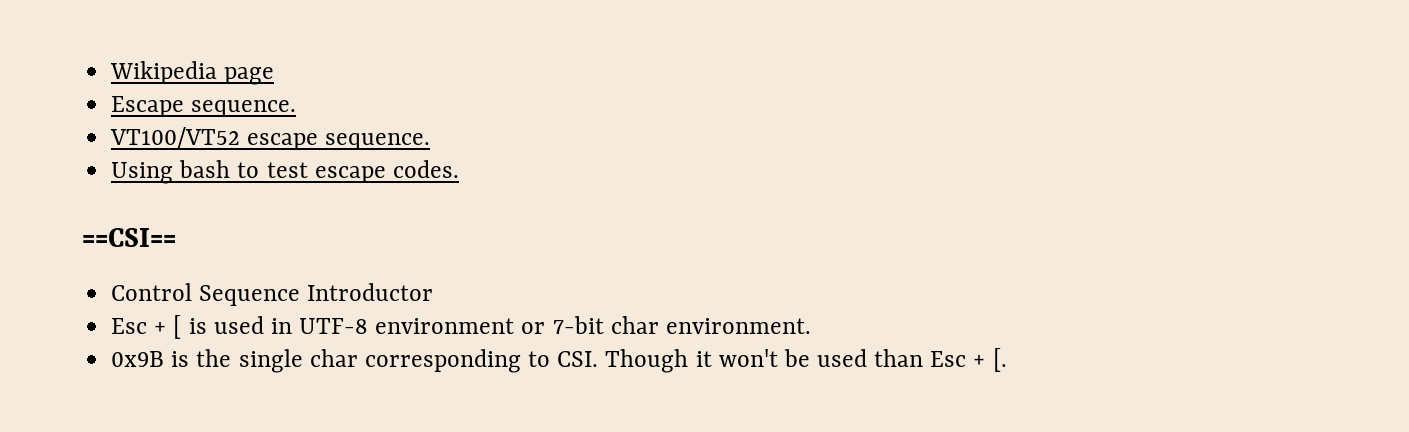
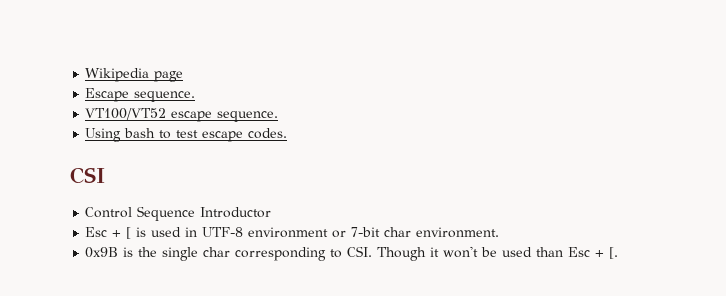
[82,228,176,247] ==CSI== -> [70,167,105,184] CSI

